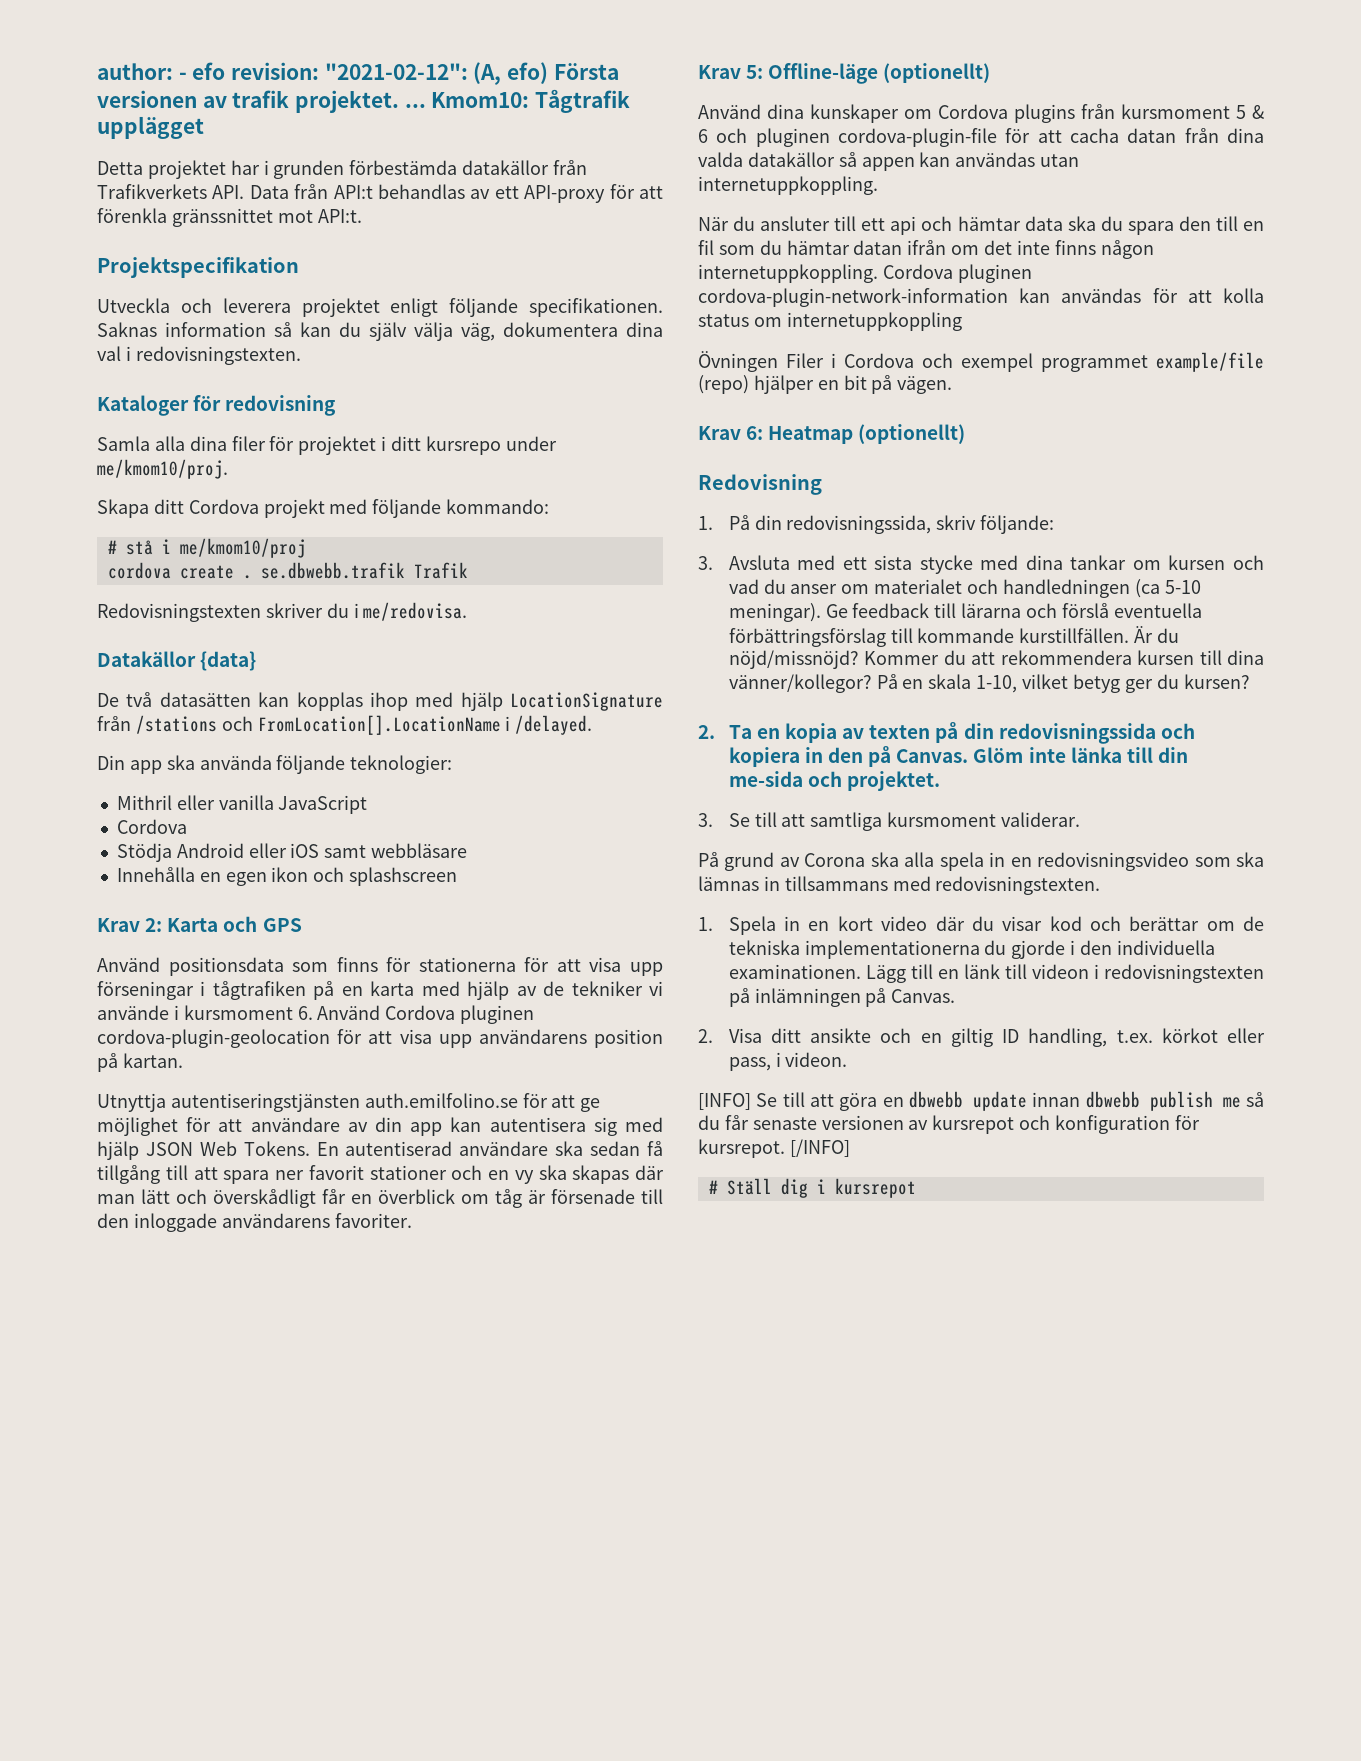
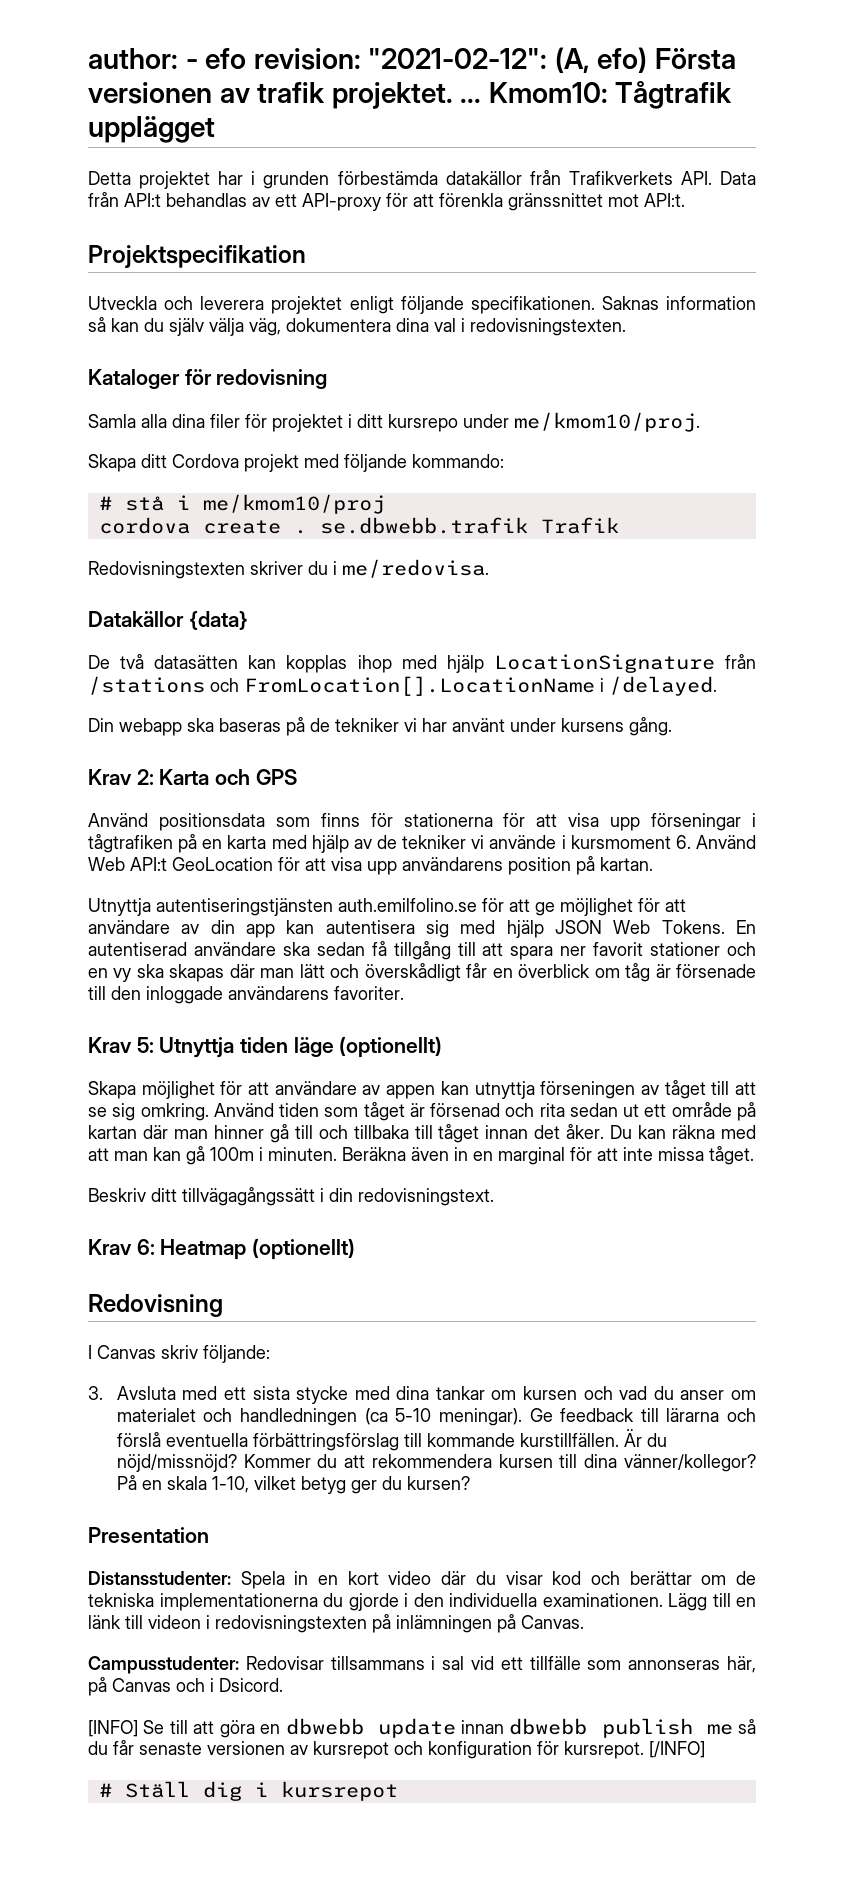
[129,755,453,774] [116,795,368,814] [116,819,187,834] [116,843,468,862] [116,867,458,886] app ska använda följande teknologier: // Mithril eller vanilla JavaScript // Cordova // Stödja Android eller iOS samt webbläsare // Innehålla en egen ikon och splashscreen -> [119,717,672,736] webapp ska baseras på de tekniker vi har använt under kursens gång.
[385,1005,535,1024] [97,1029,330,1048] Cordova pluginen cordova-plugin-geolocation -> [88,857,273,871] Web API:t GeoLocation
[768,63,991,84] [698,104,1264,123] [698,128,1264,147] [698,152,1080,171] [698,176,878,195] [698,216,1264,235] [698,240,1154,259] [698,264,1032,283] [698,288,1264,307] [698,312,962,331] [698,351,1264,372] [698,375,953,394] Offline-läge (optionellt) // Använd dina kunskaper om Cordova plugins från kursmoment 5 & 6 och pluginen cordova-plugin-file för att cacha datan från dina valda datakällor så appen kan användas utan internetuppkoppling. // När du ansluter till ett api och hämtar data ska du spara den till en fil som du hämtar datan ifrån om det inte finns någon internetuppkoppling. Cordova pluginen cordova-plugin-network-information kan användas för att kolla status om internetuppkoppling // Övningen Filer i Cordova och exempel programmet example/file (repo) hjälper en bit på vägen. -> [159,1036,443,1058] [88,1080,756,1099] [88,1102,756,1121] [88,1124,756,1143] [88,1146,754,1165] [88,1187,494,1206] Utnyttja tiden läge (optionellt) // Skapa möjlighet för att användare av appen kan utnyttja förseningen av tåget till att se sig omkring. Använd tiden som tåget är försenad och rita sedan ut ett område på kartan där man hinner gå till och tillbaka till tåget innan det åker. Du kan räkna med att man kan gå 100m i minuten. Beräkna även in en marginal för att inte missa tåget. // Beskriv ditt tillvägagångssätt i din redovisningstext.
[698,515,932,534] 1. På din redovisningssida, -> [88,1345,156,1359] I Canvas
[698,722,1195,744] [728,746,1188,767] [728,771,941,791] [698,812,1081,831] [698,852,1264,871] [698,876,1101,895] [698,917,713,931] 2. Ta en kopia av texten på din redovisningssida och kopiera in den på Canvas. Glöm inte länka till din me-sida och projektet. // 3. Se till att samtliga kursmoment validerar. // På grund av Corona ska alla spela in en redovisningsvideo som ska lämnas in tillsammans med redovisningstexten. // 1. -> [88,1527,209,1543] [88,1571,231,1585] Presentation // Distansstudenter:
[698,1028,1265,1047] [728,1052,848,1071] 2. Visa ditt ansikte och en giltig ID handling, t.ex. körkot eller pass, i videon. -> [88,1656,756,1674] [88,1677,283,1696] Campusstudenter: Redovisar tillsammans i sal vid ett tillfälle som annonseras här, på Canvas och i Dsicord.

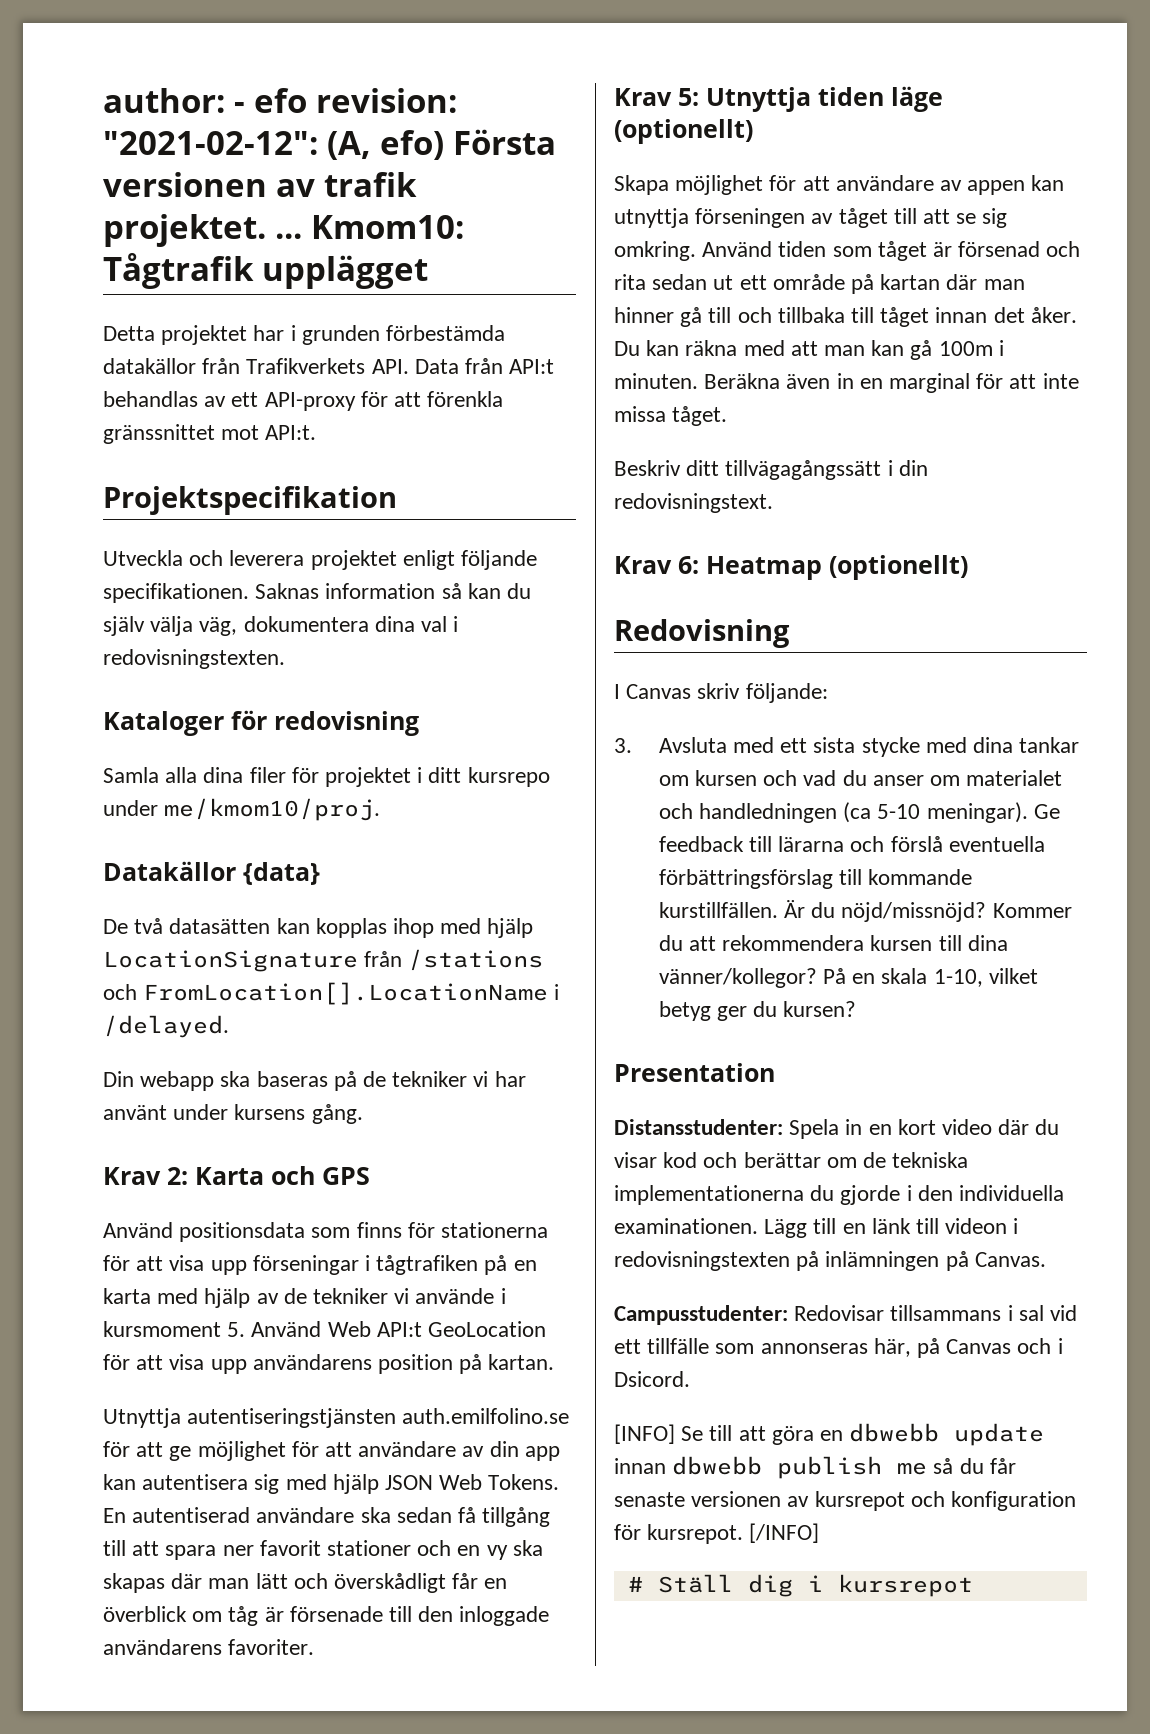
[88,454,504,472] [98,494,385,514] [98,517,619,534] [88,559,489,579] // Skapa ditt Cordova projekt med följande kommando: // # stå i me/kmom10/proj // cordova create . se.dbwebb.trafik Trafik // Redovisningstexten skriver du i me/redovisa. -> (381, 809) none
[675,835,691,849] 6. -> [227,1322,246,1337] 5.

